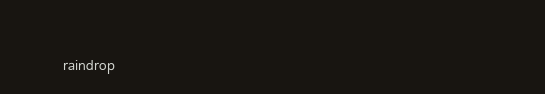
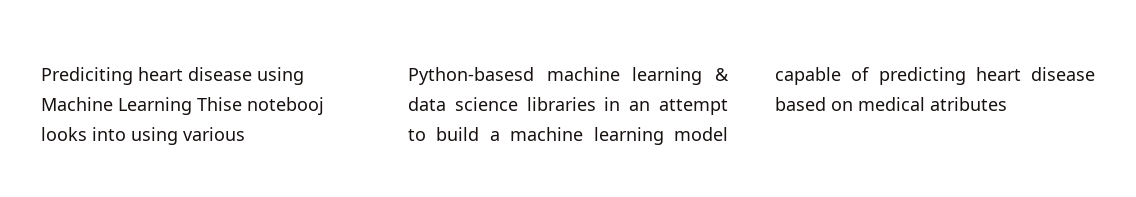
[63,60,115,74] raindrop -> [41,67,304,85] [41,97,324,115] [41,127,245,145] [408,67,729,85] [408,97,728,115] [408,127,728,145] [775,67,1095,85] [775,97,1007,111] Prediciting heart disease using Machine Learning Thise notebooj looks into using various Python-basesd machine learning & data science libraries in an attempt to build a machine learning model capable of predicting heart disease based on medical atributes

